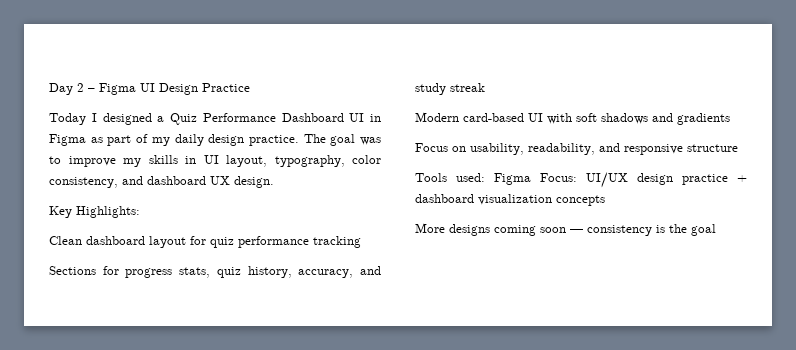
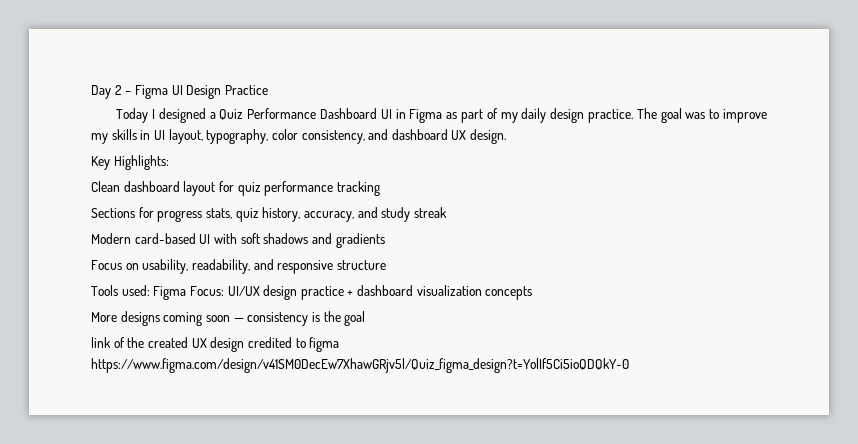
(716, 230) none -> [91,337,340,352] [91,358,629,373] // link of the created UX design credited to figma https://www.figma.com/design/v41SM0DecEw7XhawGRjv5l/Quiz_figma_design?t=YolIf5Ci5ioQDQkY-0

